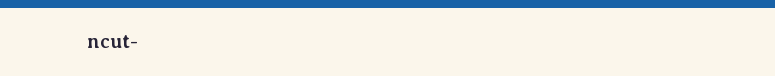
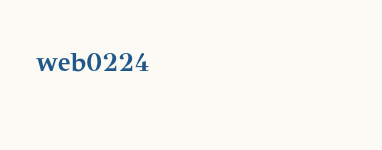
[87,35,138,48] ncut- -> [36,53,150,72] web0224

